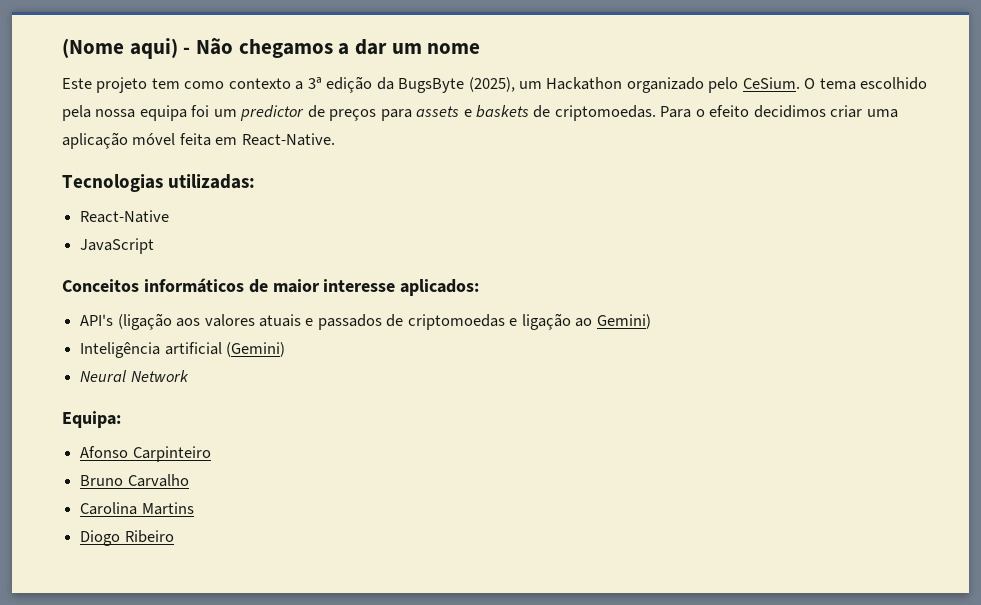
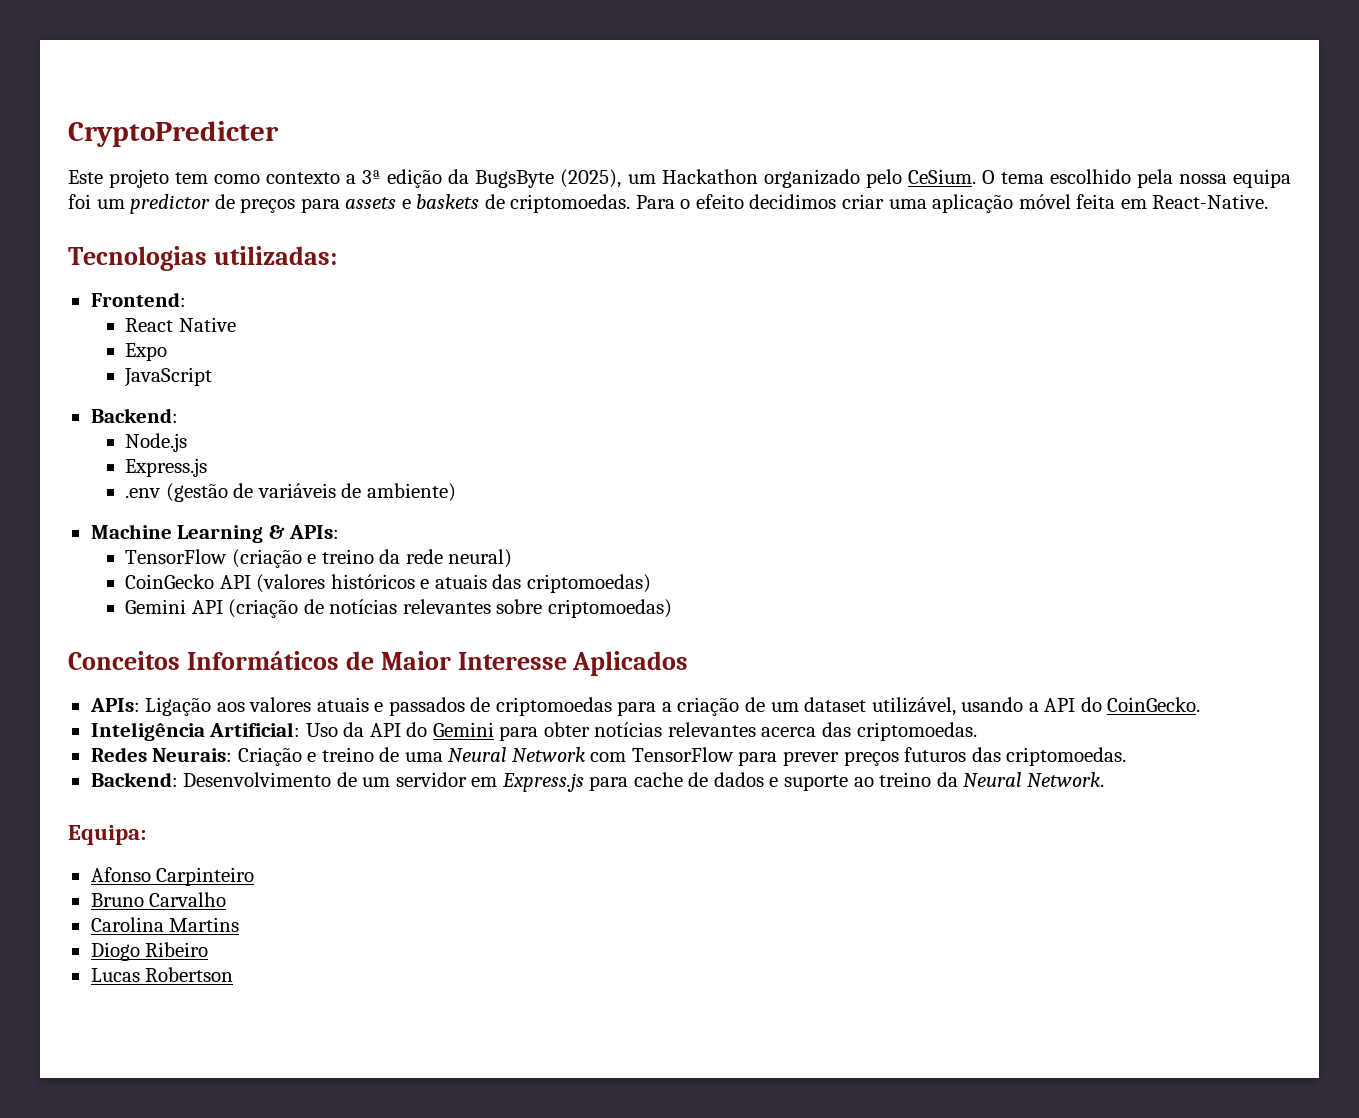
[62,38,481,59] (Nome aqui) - Não chegamos a dar um nome -> [68,121,279,147] CryptoPredicter
[80,210,170,223] [80,238,155,254] [62,278,480,296] [80,313,172,330] React-Native // JavaScript // Conceitos informáticos de maior interesse aplicados: // API's (ligação -> [90,292,186,307] [125,317,236,332] [125,343,168,361] [124,367,213,387] [90,408,178,423] [125,433,188,452] [125,458,208,477] [125,483,456,502] [90,524,340,543] [125,549,513,568] [125,574,651,593] [125,599,672,618] [68,651,689,676] [89,697,212,716] Frontend: // React Native // Expo // JavaScript // Backend: // Node.js // Express.js // .env (gestão de variáveis de ambiente) // Machine Learning & APIs: // TensorFlow (criação e treino da rede neural) // CoinGecko API (valores históricos e atuais das criptomoedas) // Gemini API (criação de notícias relevantes sobre criptomoedas) // Conceitos Informáticos de Maior Interesse Aplicados // APIs: Ligação
[509,313,651,330] [80,342,286,358] [80,370,189,382] e ligação ao Gemini) // Inteligência artificial (Gemini) // Neural Network -> [617,697,1201,716] [90,722,977,741] [90,747,1127,766] [90,772,1104,792] para a criação de um dataset utilizável, usando a API do CoinGecko. // Inteligência Artificial: Uso da API do Gemini para obter notícias relevantes acerca das criptomoedas. // Redes Neurais: Criação e treino de uma Neural Network com TensorFlow para prever preços futuros das criptomoedas. // Backend: Desenvolvimento de um servidor em Express.js para cache de dados e suporte ao treino da Neural Network.
(174, 536) none -> [90,967,234,982] // Lucas Robertson

